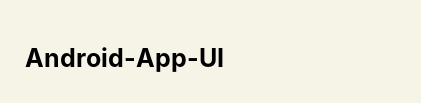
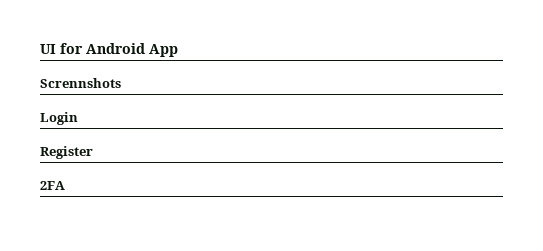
[25,47,224,72] Android-App-UI -> [40,43,178,57] [40,78,121,88] [40,112,78,125] [40,146,93,159] [40,181,65,190] UI for Android App // Scrennshots // Login // Register // 2FA

